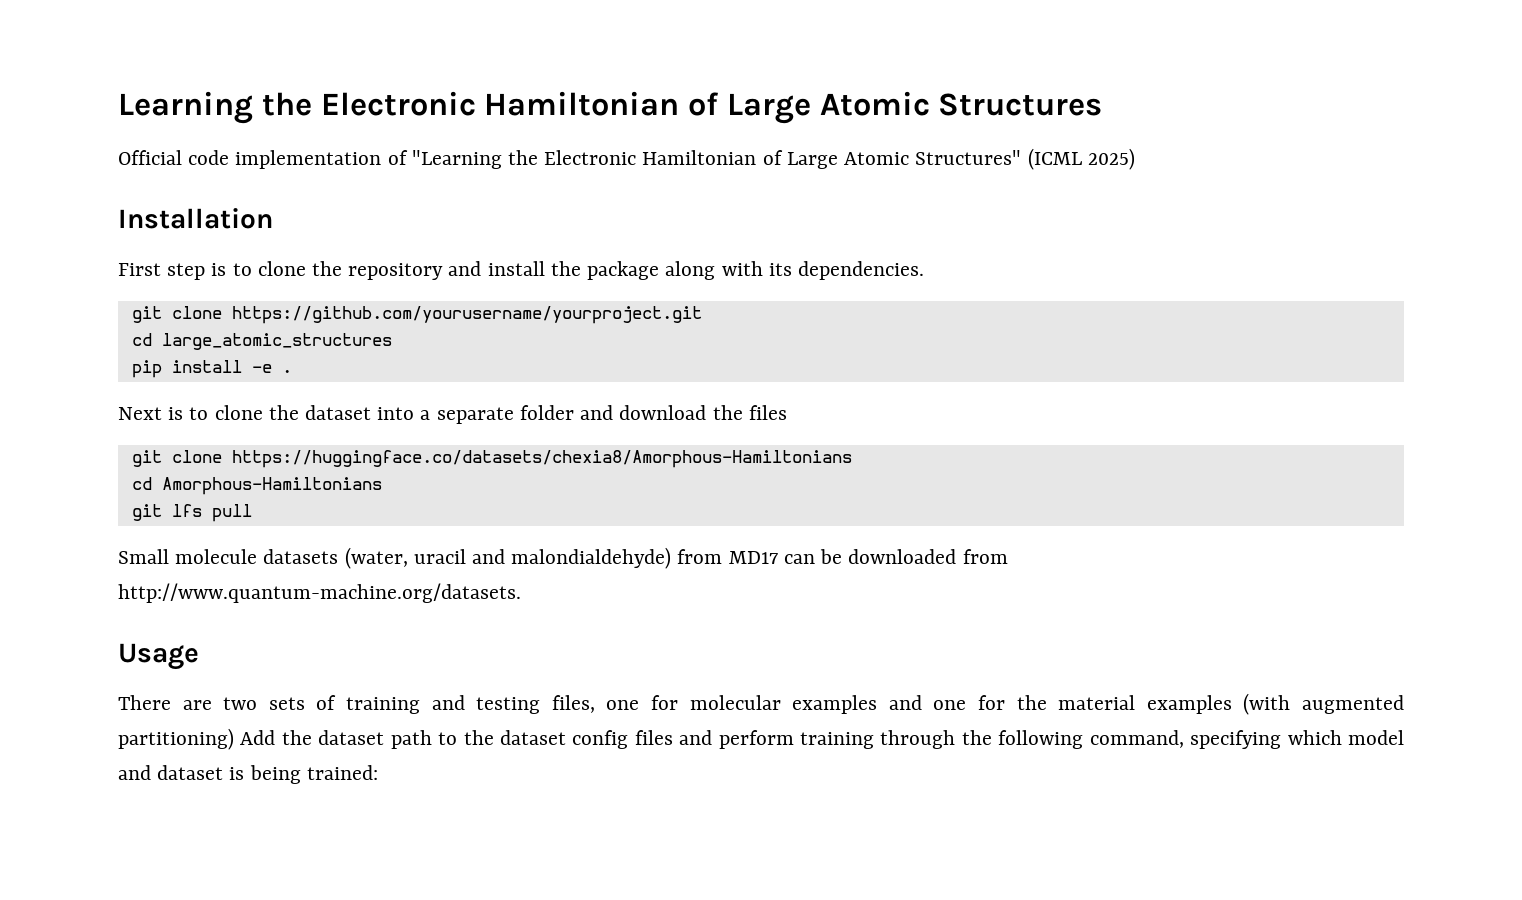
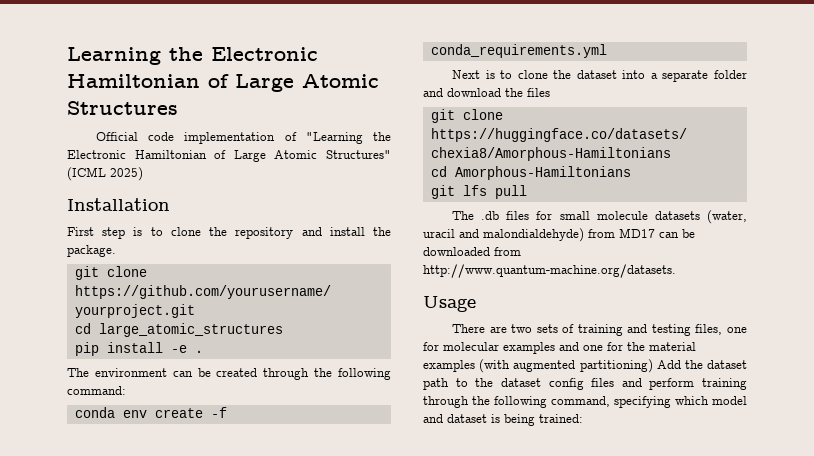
[587,261,924,280] package along with its dependencies. -> [67,245,116,257] package.
(292, 371) none -> [67,368,391,380] [67,386,126,395] [74,407,227,418] [430,44,607,58] // The environment can be created through the following command: // conda env create -f conda_requirements.yml
[118,549,169,564] Small -> [451,211,590,220] The .db files for small

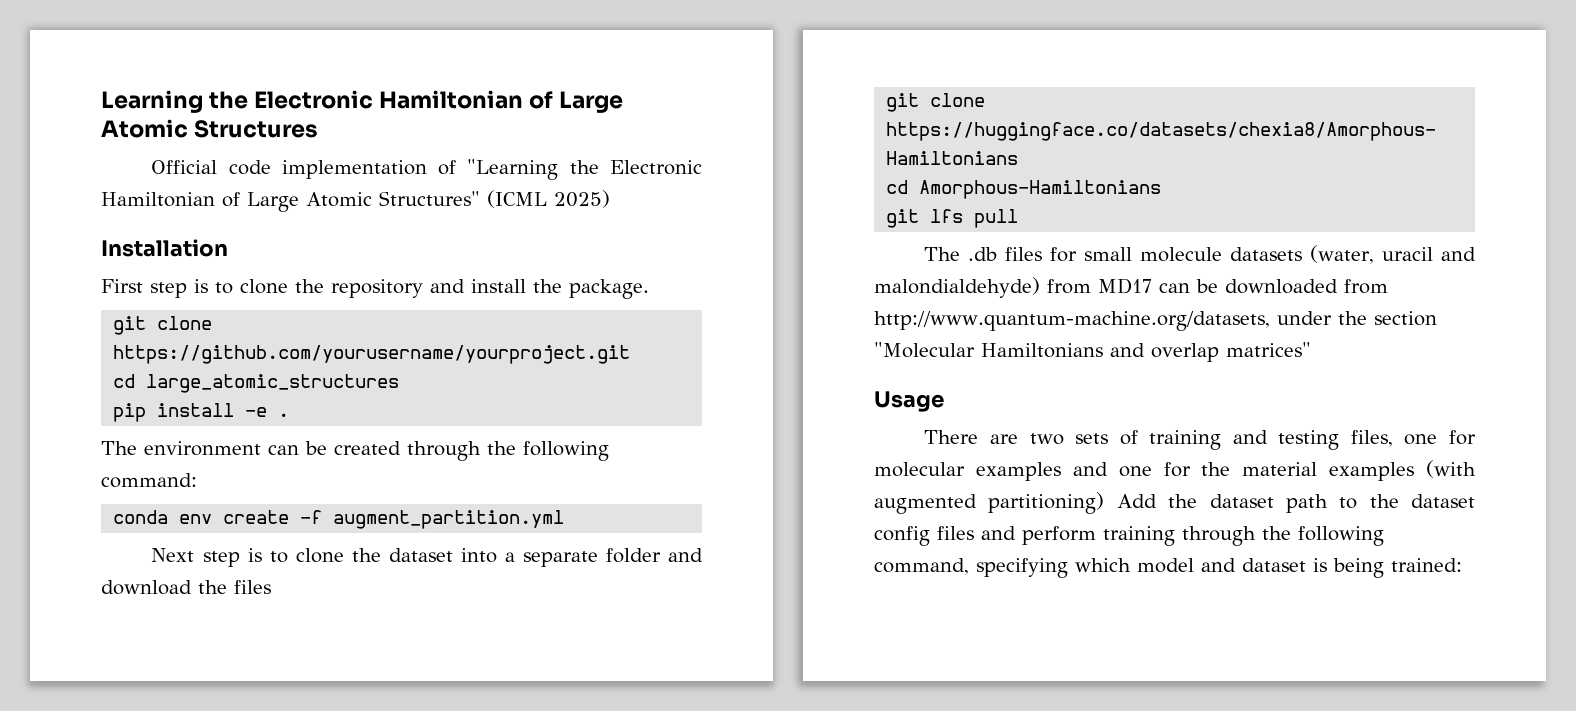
[430,44,607,58] conda_requirements.yml -> [333,510,565,529] augment_partition.yml
(480, 74) none -> [202,551,240,567] step
[423,264,676,278] http://www.quantum-machine.org/datasets. -> [874,311,1437,331] [874,342,1311,362] http://www.quantum-machine.org/datasets, under the section "Molecular Hamiltonians and overlap matrices"

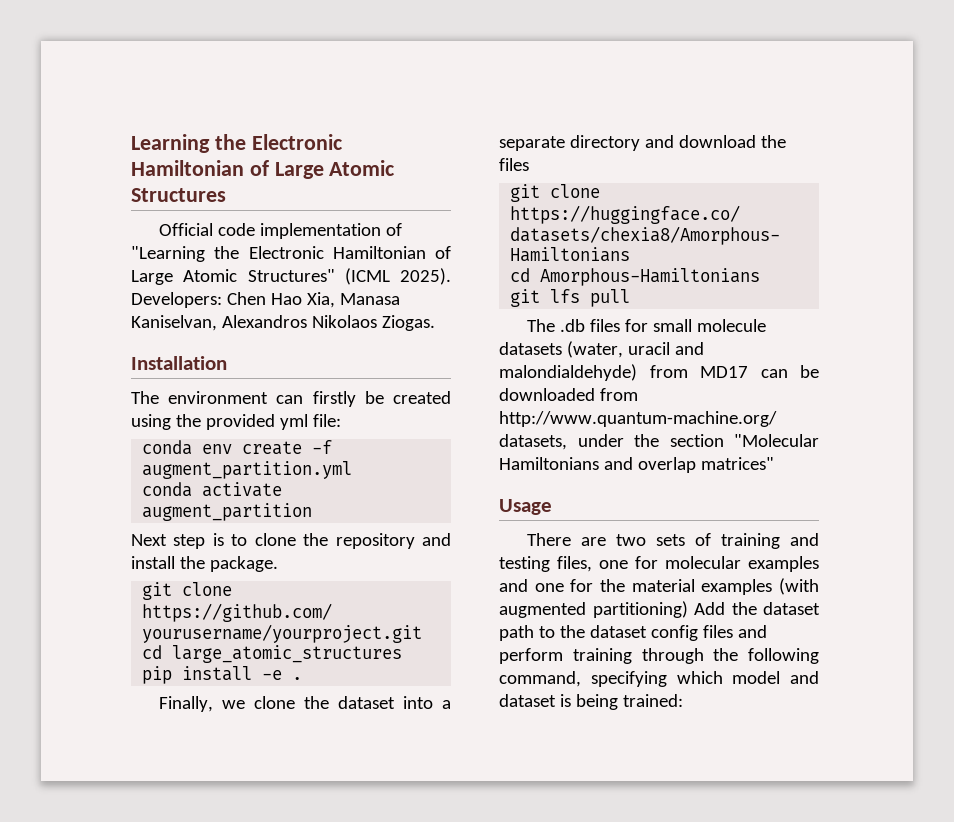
[554,190,610,208] [101,239,228,257] [101,279,143,293] 2025) // Installation // First -> [400,268,451,285] [131,292,400,308] [131,315,435,331] [131,356,227,370] [131,391,451,407] [131,414,341,430] [142,440,333,455] [142,461,353,479] [142,482,283,497] [142,503,313,521] [131,534,167,546] 2025). Developers: Chen Hao Xia, Manasa Kaniselvan, Alexandros Nikolaos Ziogas. // Installation // The environment can firstly be created using the provided yml file: // conda env create -f augment_partition.yml // conda activate augment_partition // Next
[101,441,609,461] [101,473,197,488] [113,510,565,529] [151,548,288,567] The environment can be created through the following command: // conda env create -f augment_partition.yml // Next step is to -> [158,696,245,712] Finally, we
[605,548,661,563] folder -> [569,135,640,151] directory

